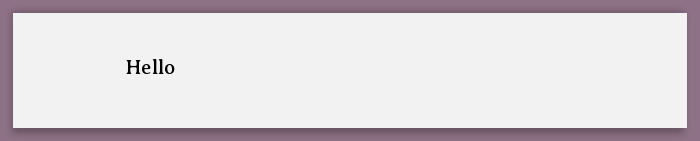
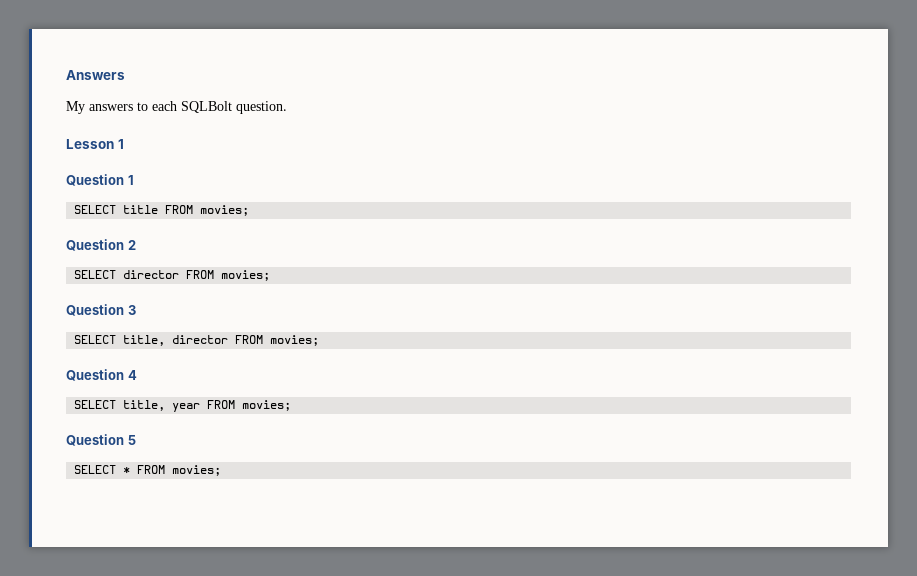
[125,59,175,74] Hello -> [66,70,125,80] [66,101,287,114] [66,139,124,149] [66,174,134,186] [74,205,250,216] [66,239,136,251] [74,270,271,281] [66,304,136,316] [74,335,320,346] [66,369,137,381] [74,400,292,412] [66,434,136,446] [74,465,222,476] Answers // My answers to each SQLBolt question. // Lesson 1 // Question 1 // SELECT title FROM movies; // Question 2 // SELECT director FROM movies; // Question 3 // SELECT title, director FROM movies; // Question 4 // SELECT title, year FROM movies; // Question 5 // SELECT * FROM movies;

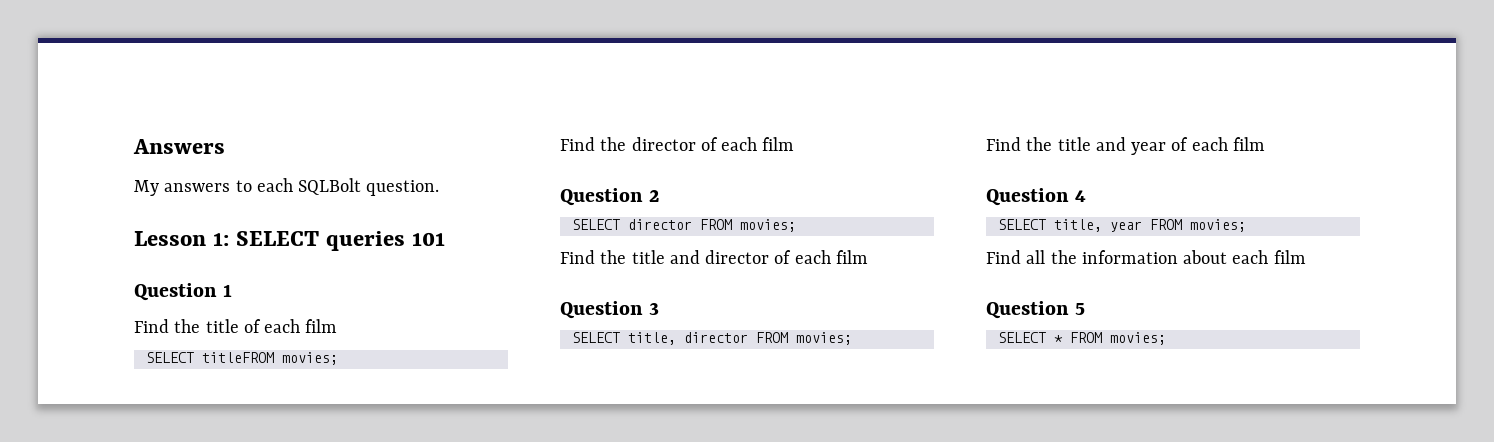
[117,139,124,149] [66,174,134,186] [74,205,250,216] 1 // Question 1 // SELECT title FROM movies; -> [213,231,446,251] [134,283,233,301] [134,319,338,333] [145,352,338,365] [560,137,795,151] 1: SELECT queries 101 // Question 1 // Find the title of each film // SELECT titleFROM movies; // Find the director of each film
(271, 275) none -> [560,250,868,264] // Find the title and director of each film
(320, 340) none -> [986,137,1265,155] // Find the title and year of each film
(292, 405) none -> [986,250,1306,264] // Find all the information about each film

